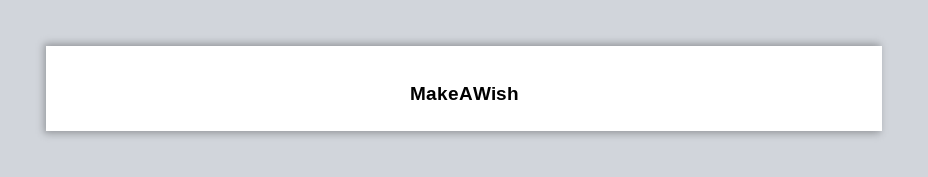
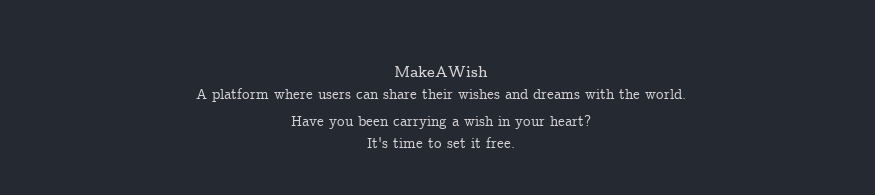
(519, 93) none -> [196,88,686,102] [291,115,591,129] [367,137,515,148] // A platform where users can share their wishes and dreams with the world. // Have you been carrying a wish in your heart? // It's time to set it free.

